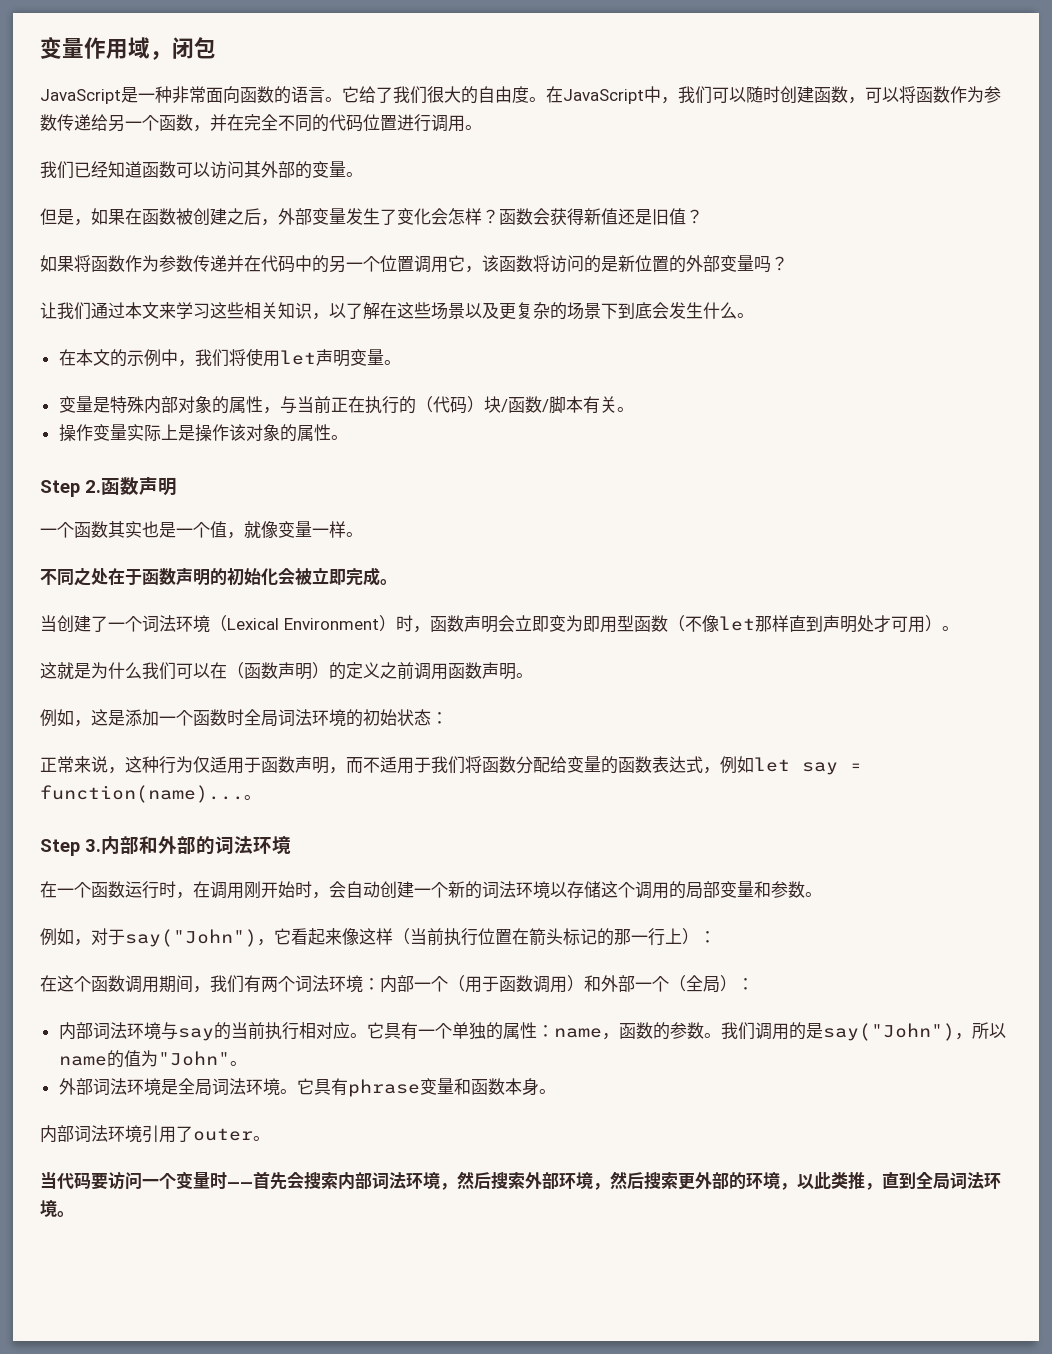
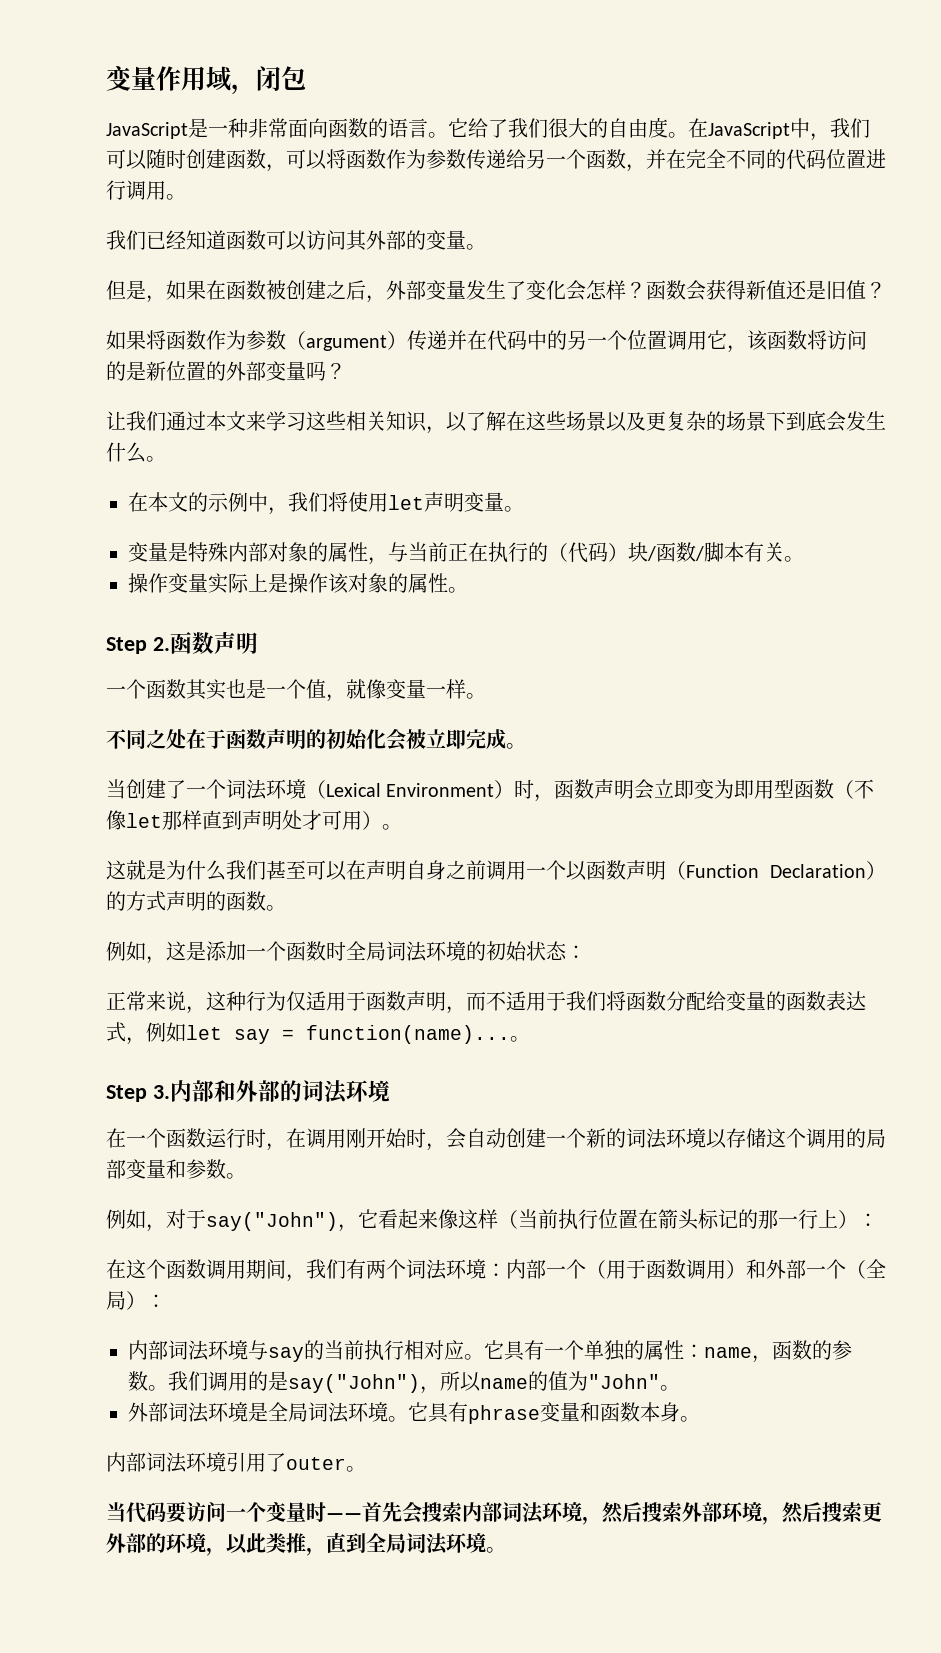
(193, 263) none -> [286,331,407,351] （argument）
[176,662,516,680] 可以在（函数声明）的定义之前调用函数声明 -> [266,860,886,881] [106,891,266,911] 甚至可以在声明自身之前调用一个以函数声明（Function Declaration）的方式声明的函数

